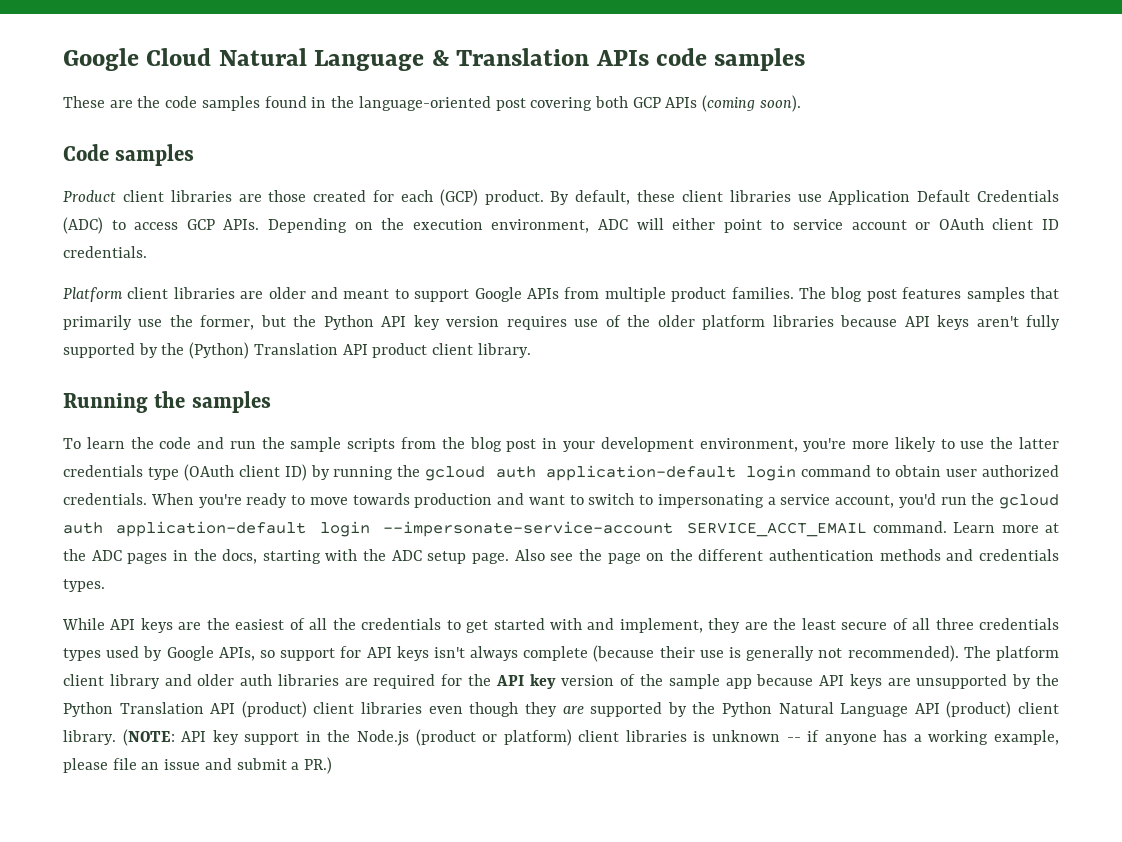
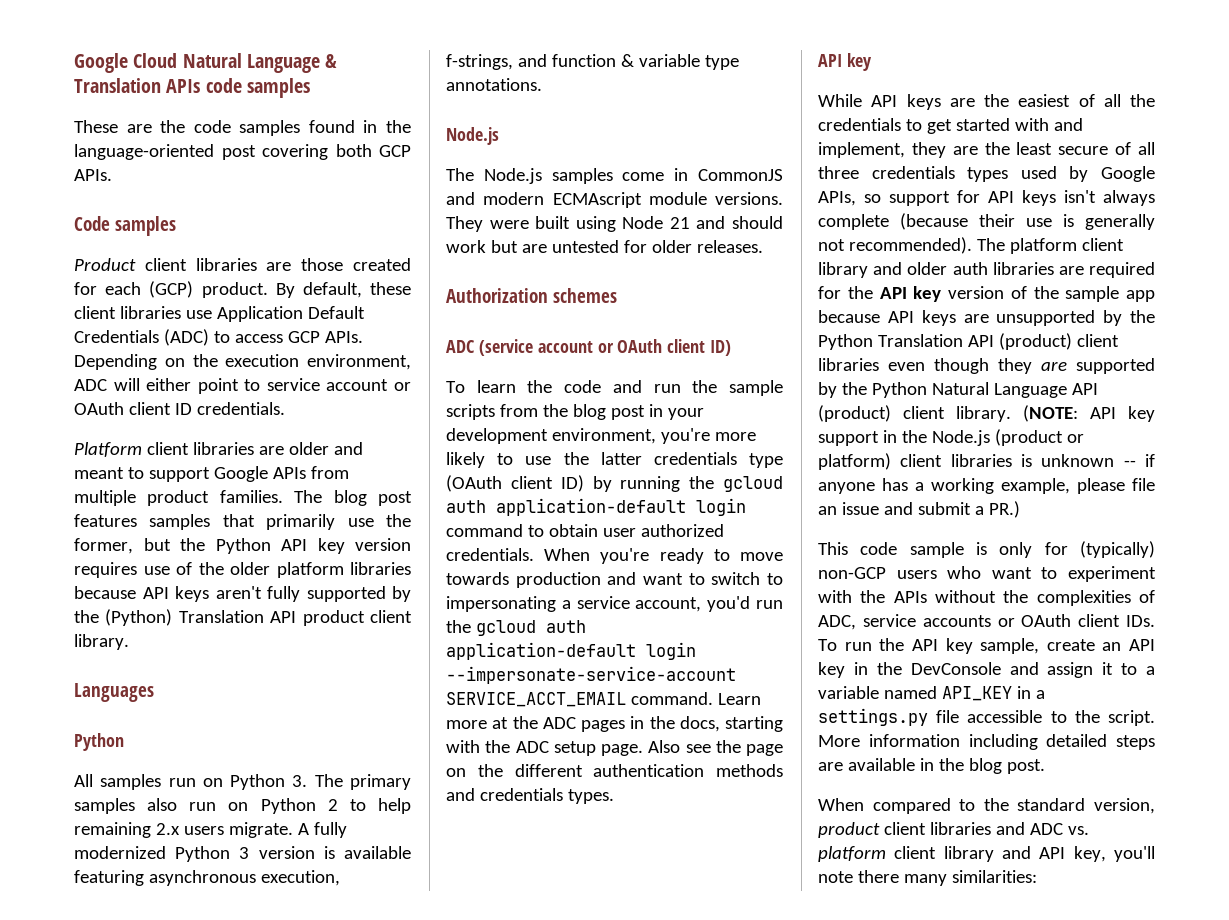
[665,95,801,112] APIs (coming soon). -> [74,169,112,181] APIs.
[63,391,271,413] Running the samples -> [74,683,154,702] [74,733,124,751] [74,774,411,790] [74,798,411,814] [74,822,347,838] [74,846,411,862] [74,870,340,886] [446,54,739,70] [446,78,542,91] [446,127,499,145] [446,168,783,184] [446,192,783,208] [446,216,783,232] [446,240,763,253] [446,288,617,303] [446,339,732,356] Languages // Python // All samples run on Python 3. The primary samples also run on Python 2 to help remaining 2.x users migrate. A fully modernized Python 3 version is available featuring asynchronous execution, f-strings, and function & variable type annotations. // Node.js // The Node.js samples come in CommonJS and modern ECMAscript module versions. They were built using Node 21 and should work but are untested for older releases. // Authorization schemes // ADC (service account or OAuth client ID)
(105, 585) none -> [818,53,872,71] // API key
(333, 765) none -> [818,541,1155,558] [818,566,1156,582] [818,590,1155,606] [818,614,1155,630] [818,638,1155,654] [818,662,1155,678] [818,686,1045,701] [818,708,1155,726] [818,734,1155,750] [818,758,1045,774] [818,798,1155,814] [818,822,1089,838] [818,846,1155,862] [818,870,1037,886] // This code sample is only for (typically) non-GCP users who want to experiment with the APIs without the complexities of ADC, service accounts or OAuth client IDs. To run the API key sample, create an API key in the DevConsole and assign it to a variable named API_KEY in a settings.py file accessible to the script. More information including detailed steps are available in the blog post. // When compared to the standard version, product client libraries and ADC vs. platform client library and API key, you'll note there many similarities:

